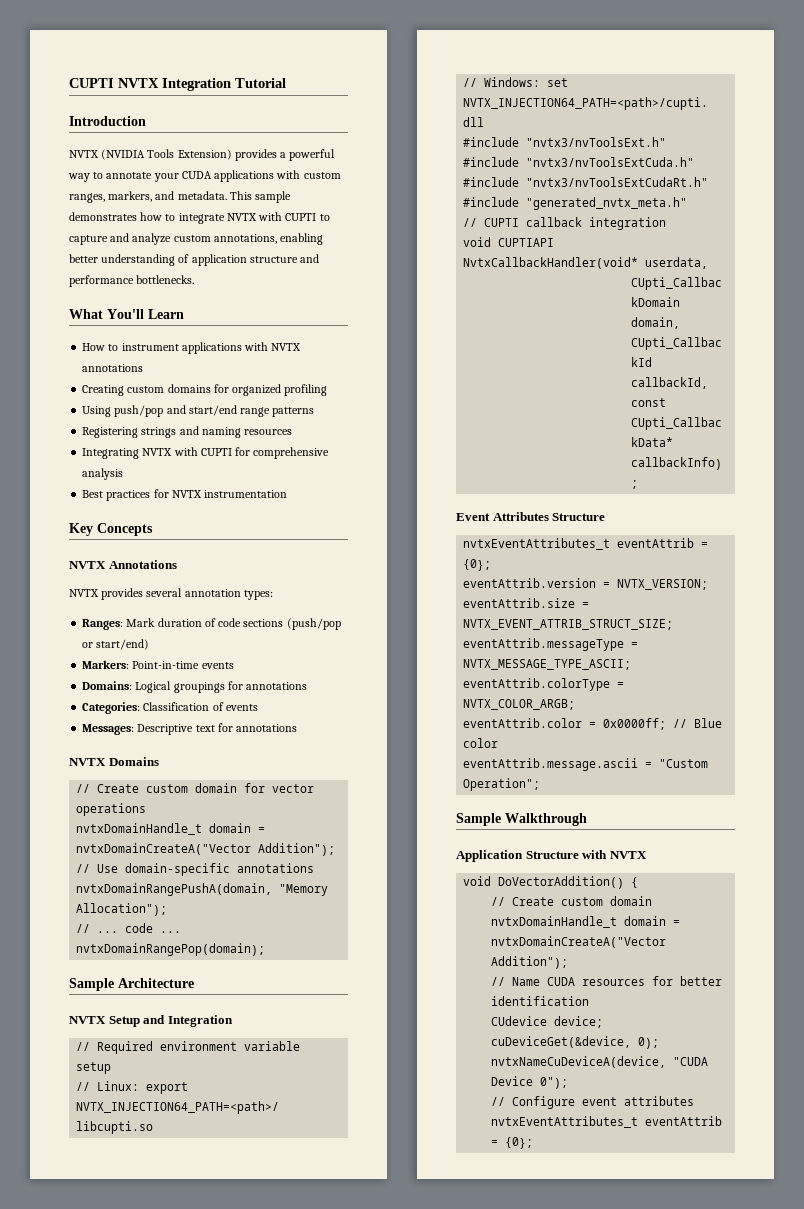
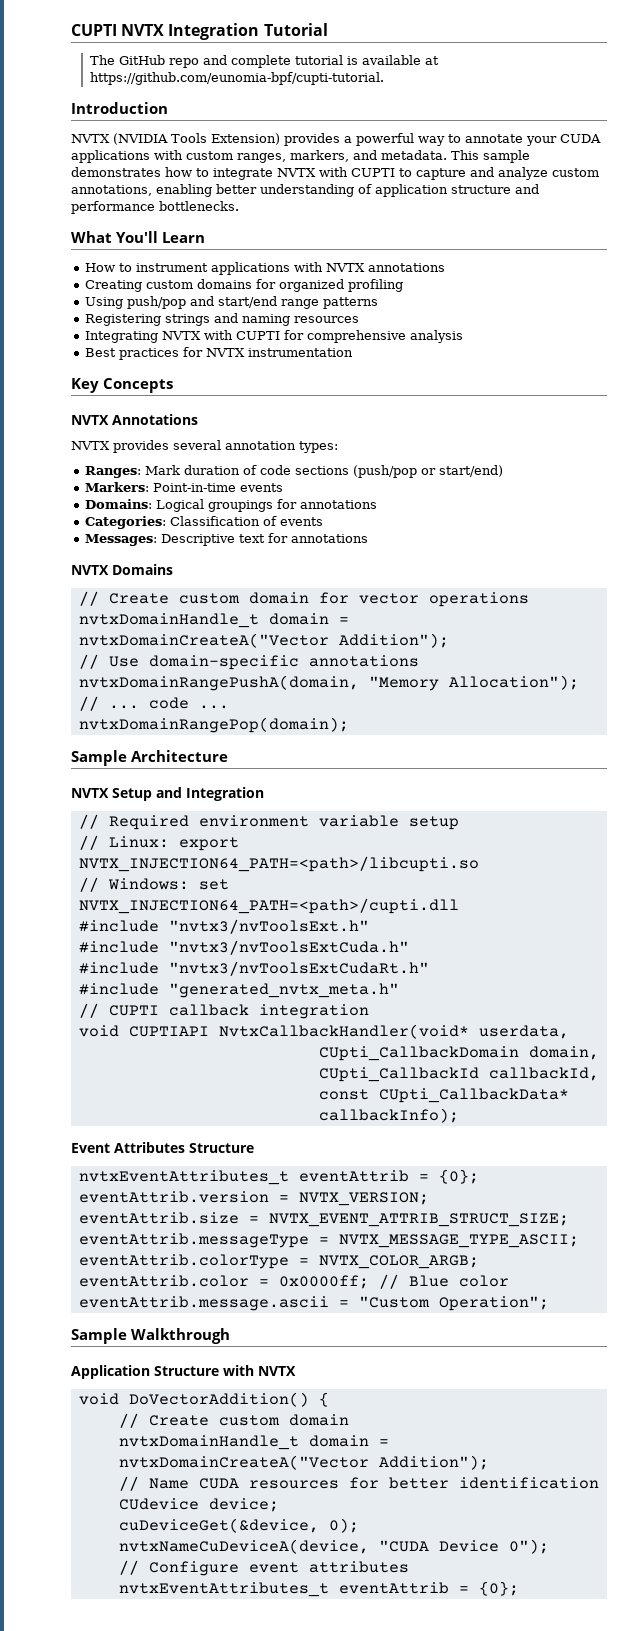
(286, 83) none -> [89,55,439,68] [89,72,384,85] // The GitHub repo and complete tutorial is available at https://github.com/eunomia-bpf/cupti-tutorial.

